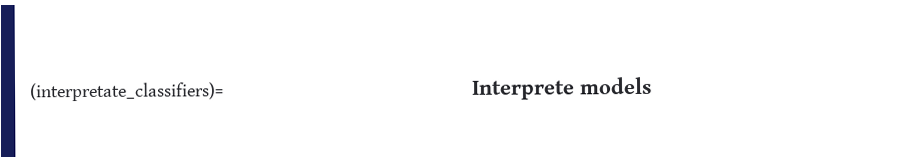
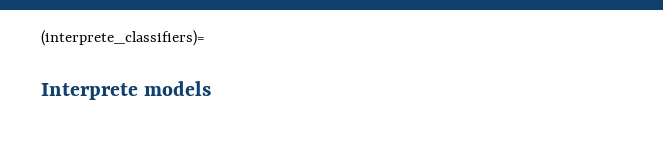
[30,82,224,102] (interpretate_classifiers)= -> [41,30,205,46] (interprete_classifiers)=

